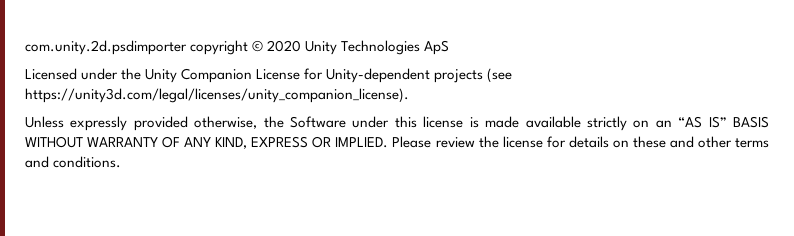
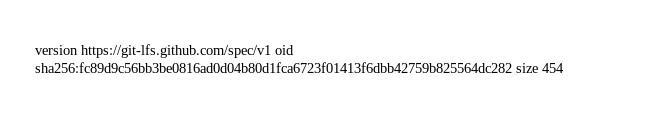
[25,40,450,55] [25,68,513,83] [25,88,409,103] [25,116,769,131] [25,136,769,149] [25,156,122,168] com.unity.2d.psdimporter copyright © 2020 Unity Technologies ApS // Licensed under the Unity Companion License for Unity-dependent projects (see https://unity3d.com/legal/licenses/unity_companion_license). // Unless expressly provided otherwise, the Software under this license is made available strictly on an “AS IS” BASIS WITHOUT WARRANTY OF ANY KIND, EXPRESS OR IMPLIED. Please review the license for details on these and other terms and conditions. -> [35,44,294,58] [35,62,564,73] version https://git-lfs.github.com/spec/v1 oid sha256:fc89d9c56bb3be0816ad0d04b80d1fca6723f01413f6dbb42759b825564dc282 size 454

